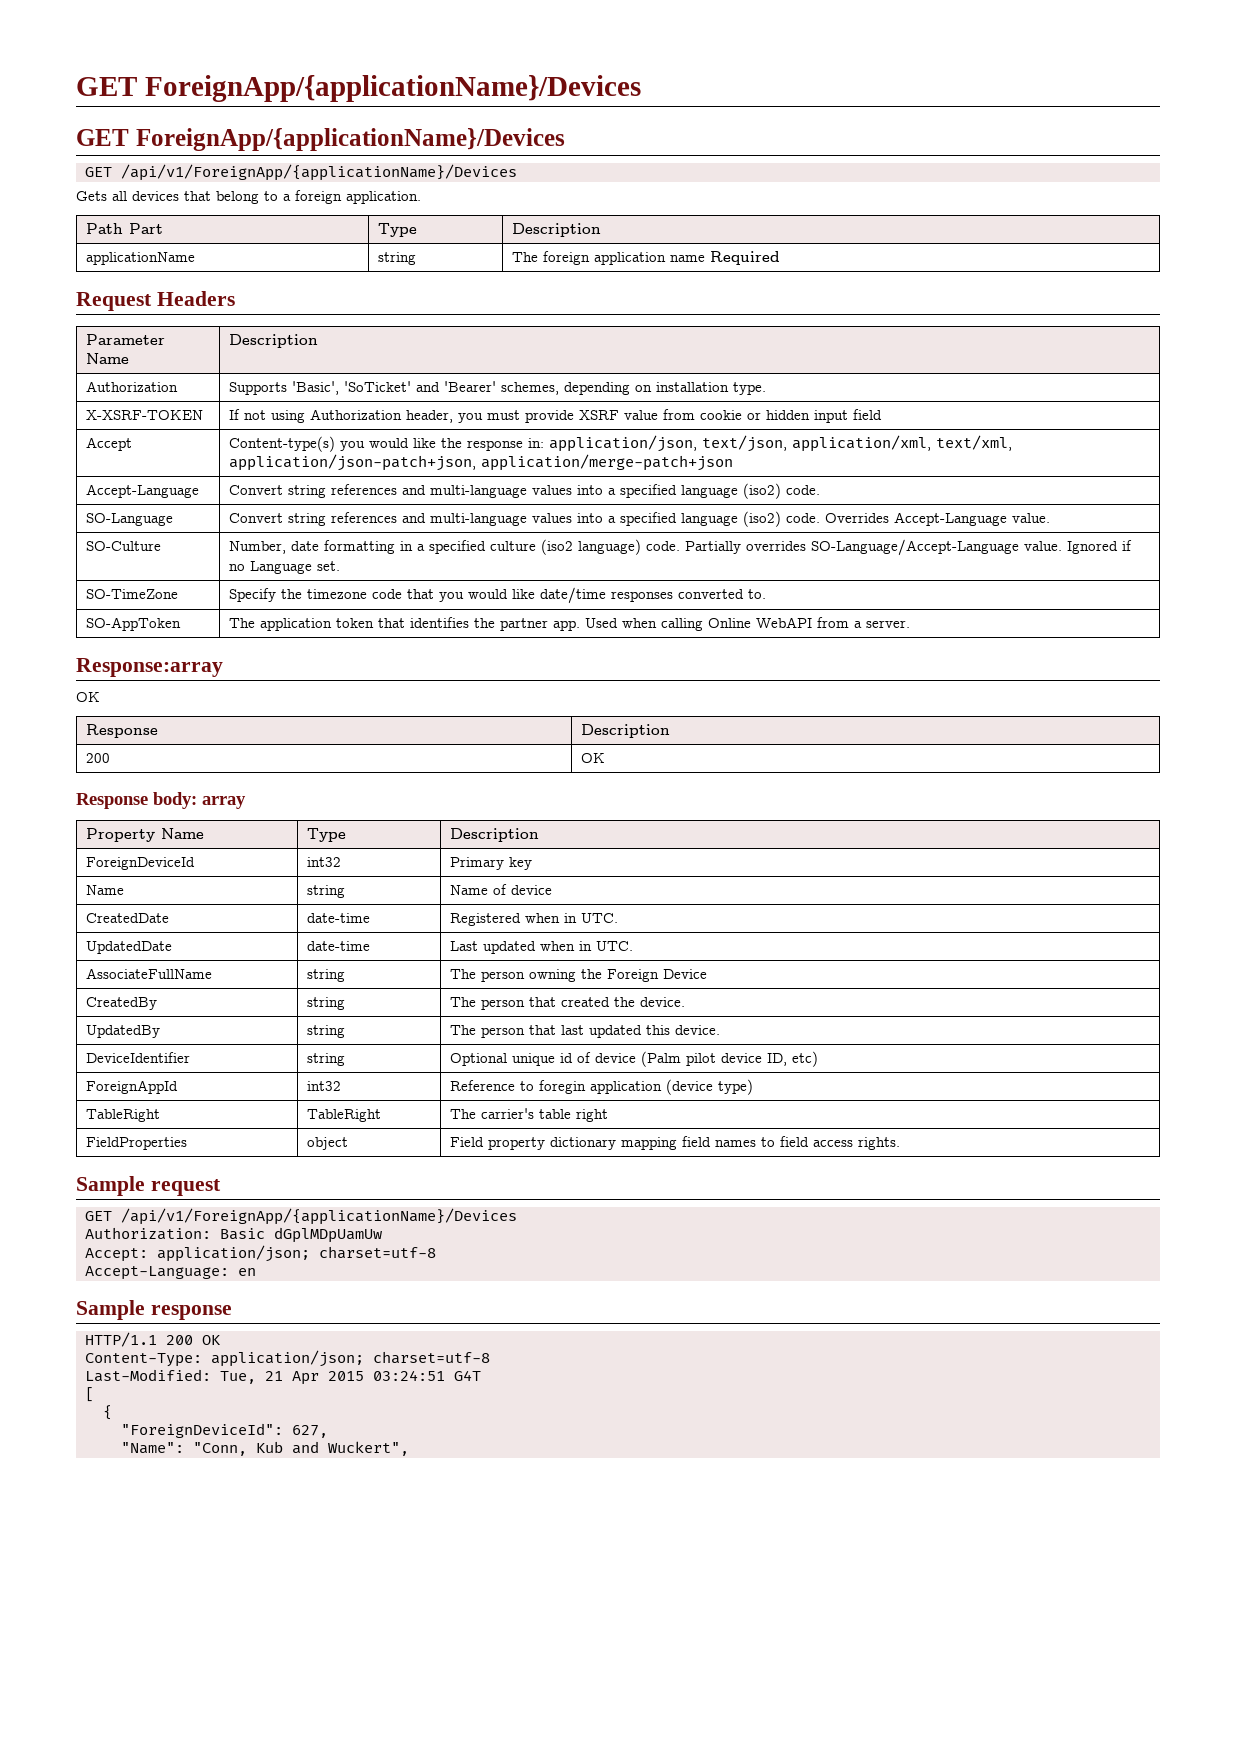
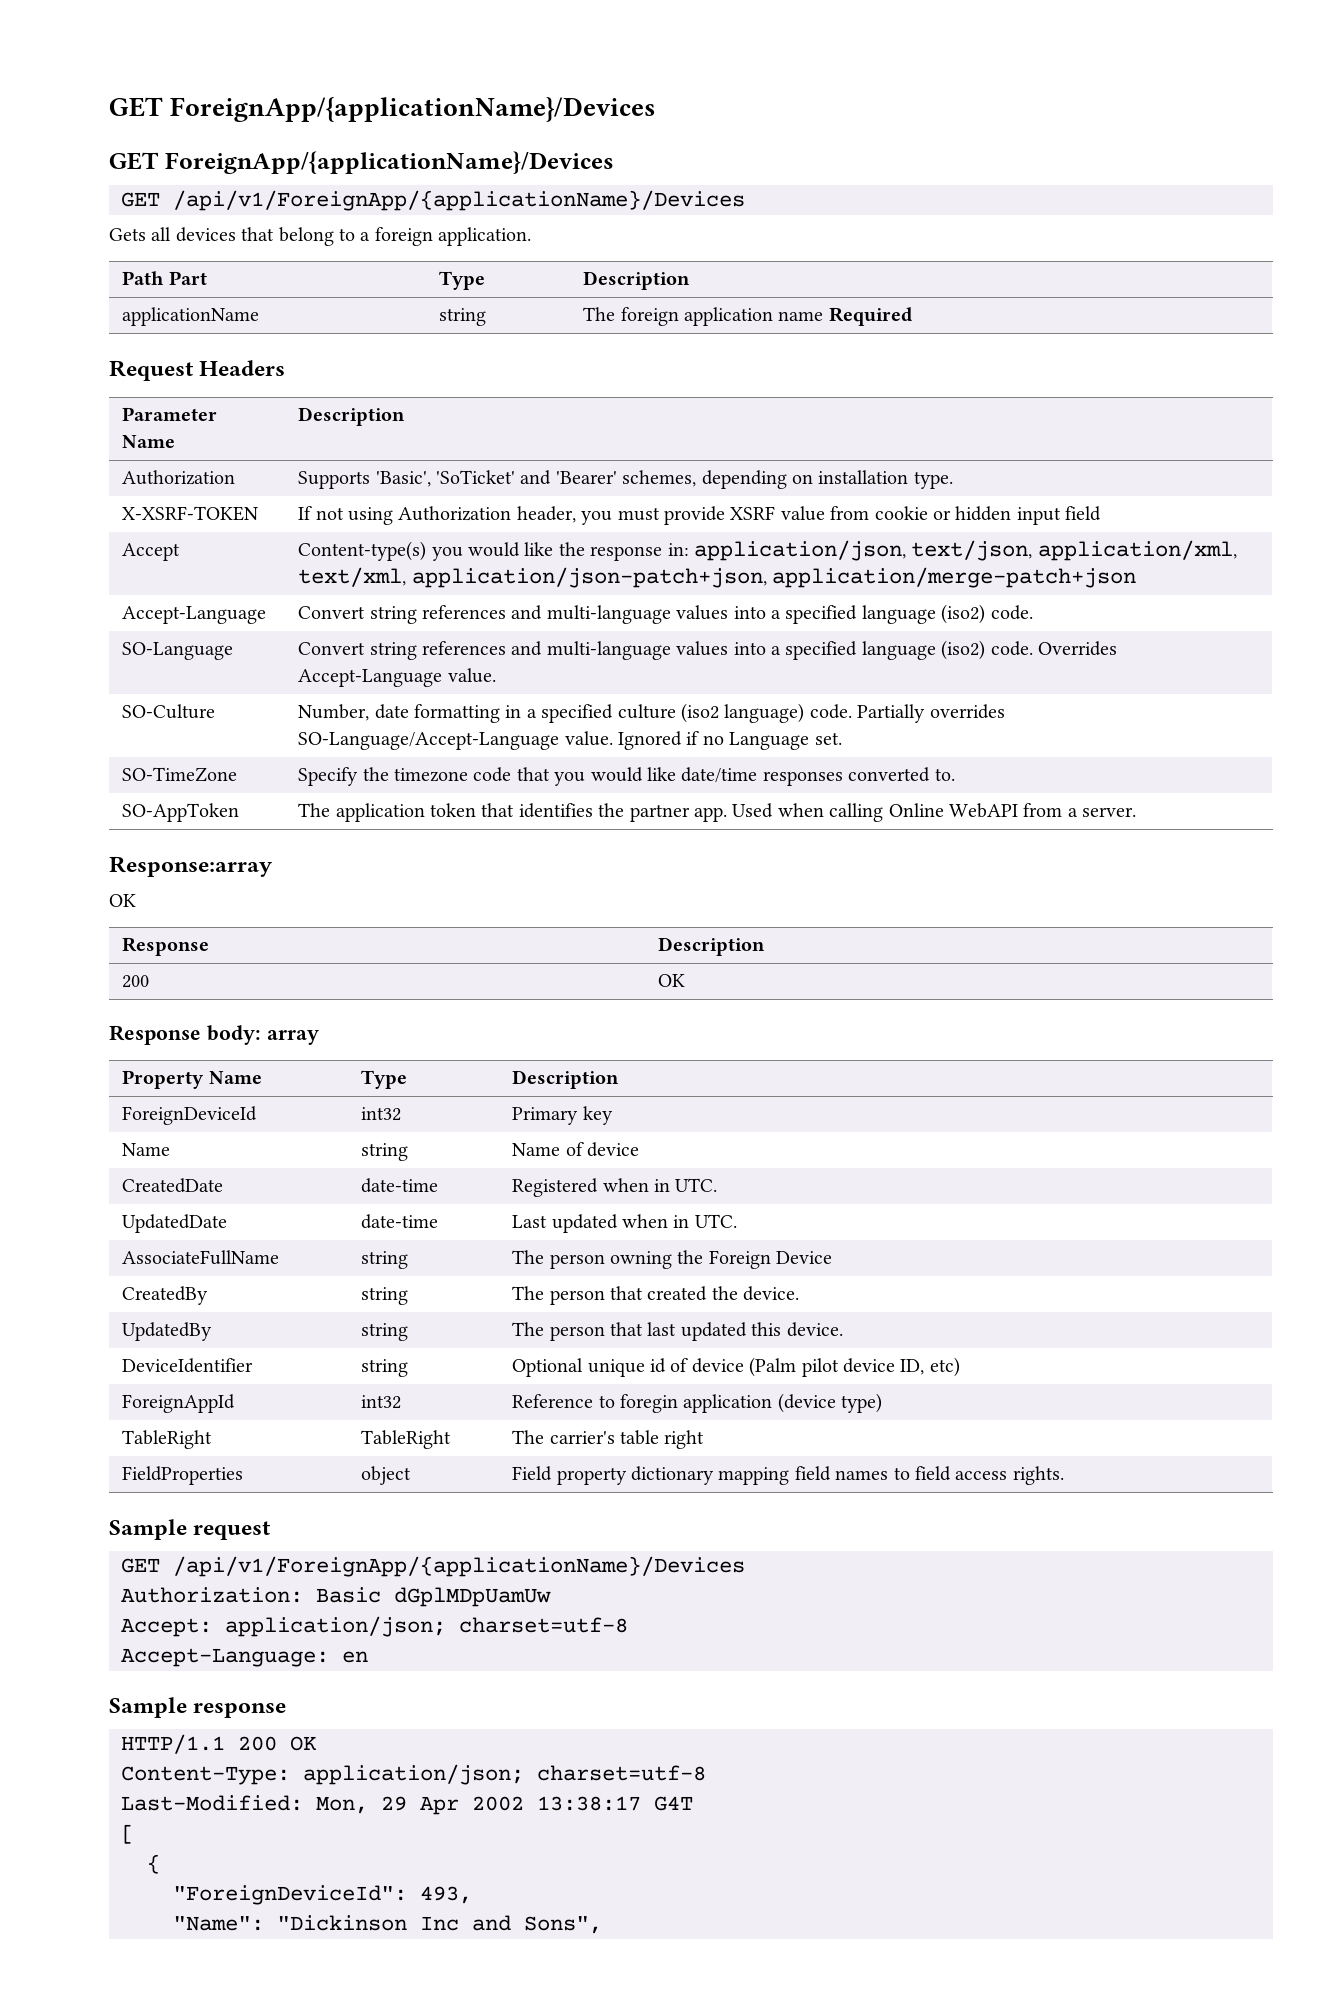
[220,1370,445,1385] Tue, 21 Apr 2015 03:24:51 -> [316,1796,641,1815] Mon, 29 Apr 2002 13:38:17
[292,1425,328,1438] 627, -> [420,1886,472,1904] 493,
[193,1441,409,1456] "Conn, Kub and Wuckert", -> [277,1915,602,1934] "Dickinson Inc and Sons",

